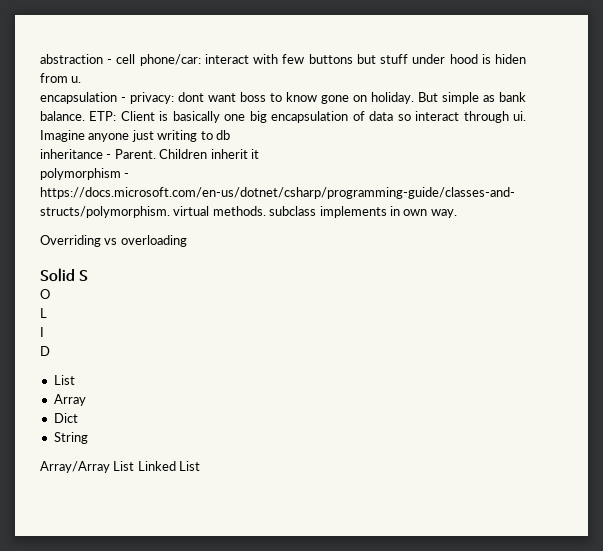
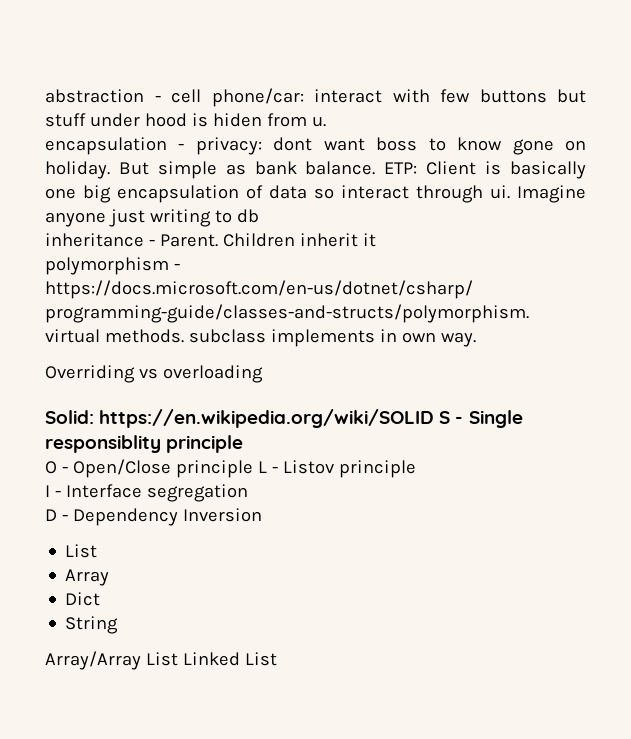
[40,268,75,282] Solid -> [45,409,435,428] Solid: https://en.wikipedia.org/wiki/SOLID
[40,289,50,299] [40,308,47,318] [40,327,44,337] [40,346,50,356] // O // L // I // D -> [455,410,523,428] [45,435,244,453] [45,459,416,478] [45,484,248,502] [45,508,262,526] - Single responsiblity principle // O - Open/Close principle L - Listov principle // I - Interface segregation // D - Dependency Inversion

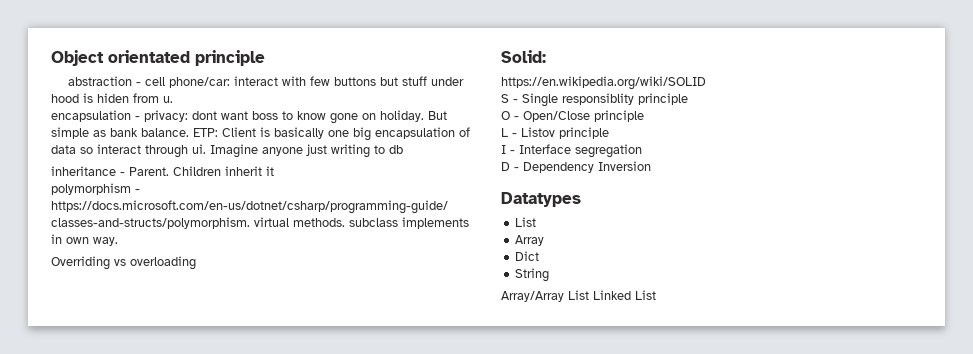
(45, 96) none -> [51,50,265,66] Object orientated principle //
(94, 417) none -> (546, 56) //
(435, 418) none -> (706, 83) //
(253, 469) none -> (644, 116) //
(262, 515) none -> [501,192,581,207] // Datatypes

